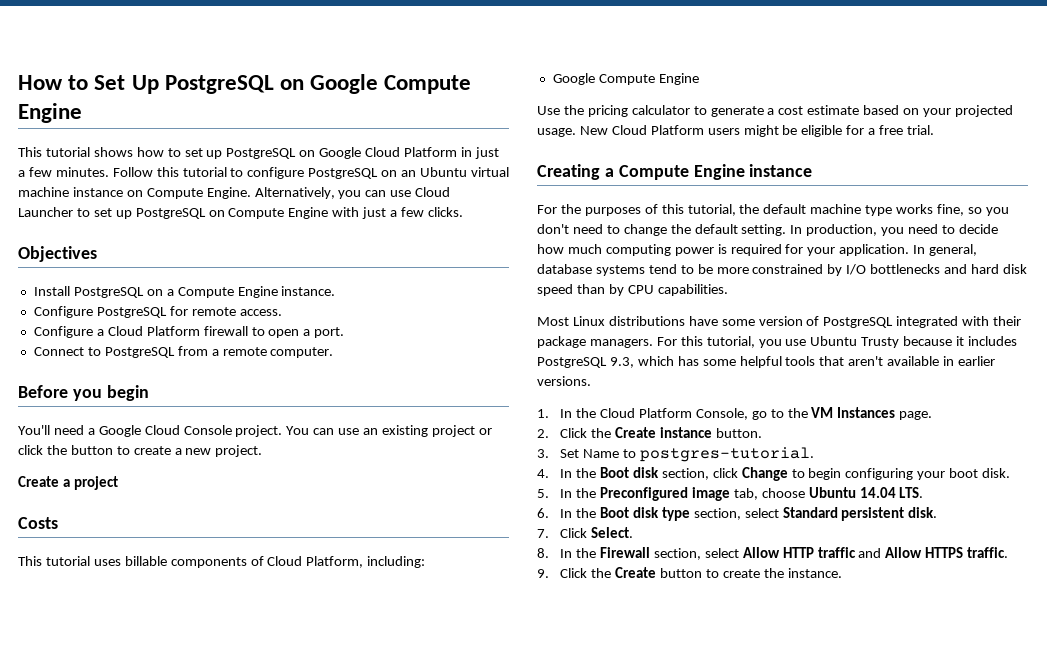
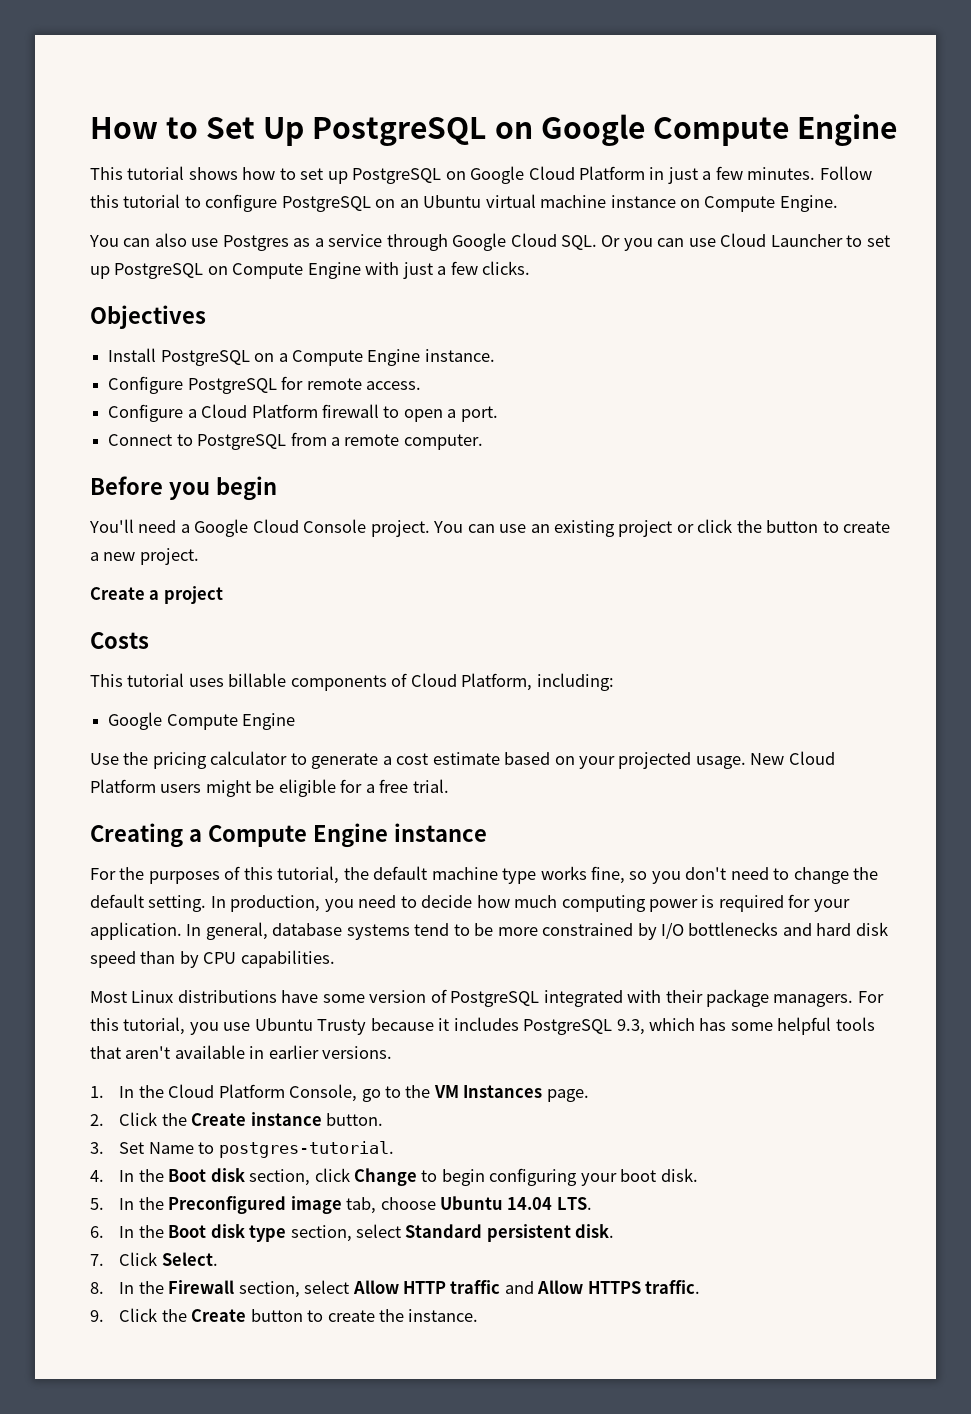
[254,187,335,199] Alternatively, -> [89,233,621,251] // You can also use Postgres as a service through Google Cloud SQL. Or

